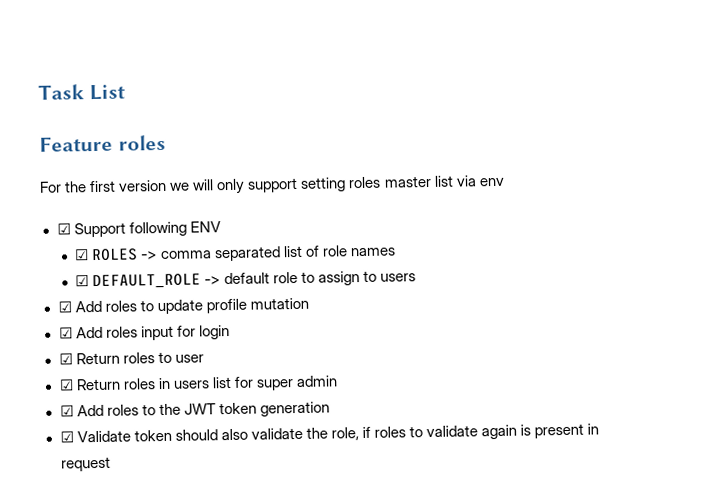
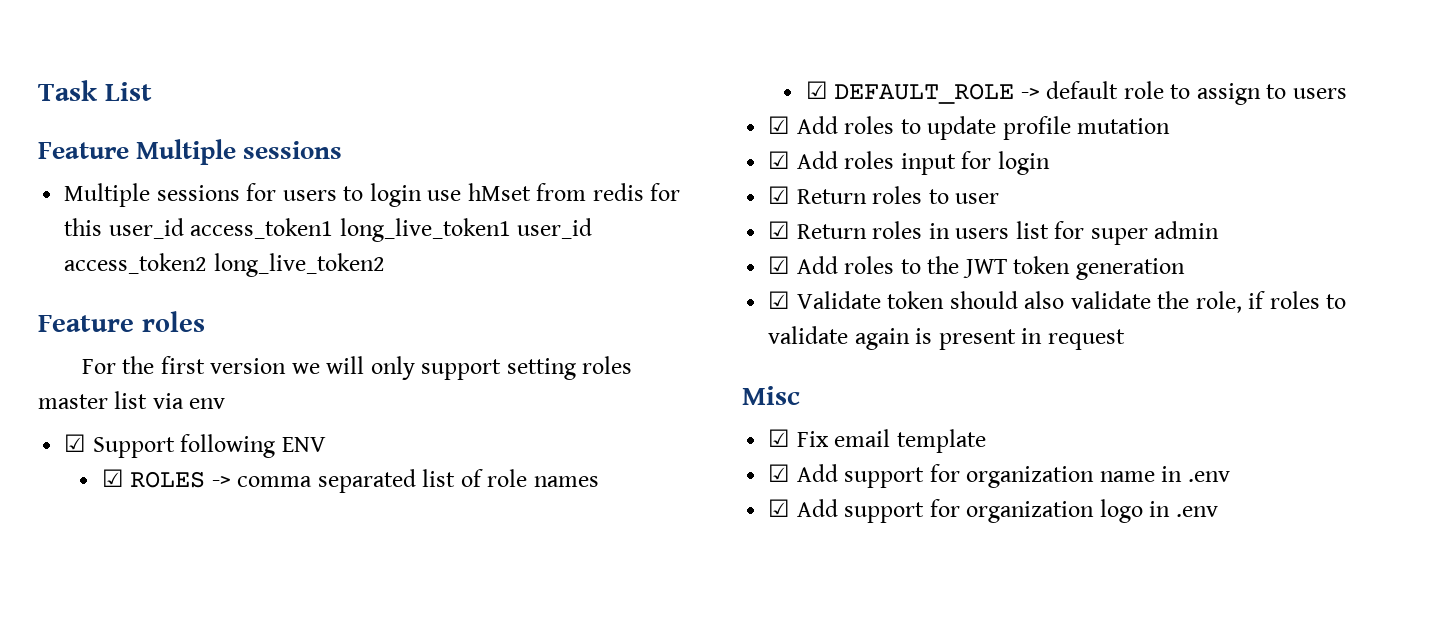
(126, 92) none -> [38,139,343,165] [64,183,681,207] [64,218,593,242] [64,253,385,277] // Feature Multiple sessions // Multiple sessions for users to login use hMset from redis for this user_id access_token1 long_live_token1 user_id access_token2 long_live_token2
(111, 464) none -> [742,386,800,405] [768,429,986,453] [768,464,1230,488] [768,499,1218,523] // Misc // ☑ Fix email template // ☑ Add support for organization name in .env // ☑ Add support for organization logo in .env

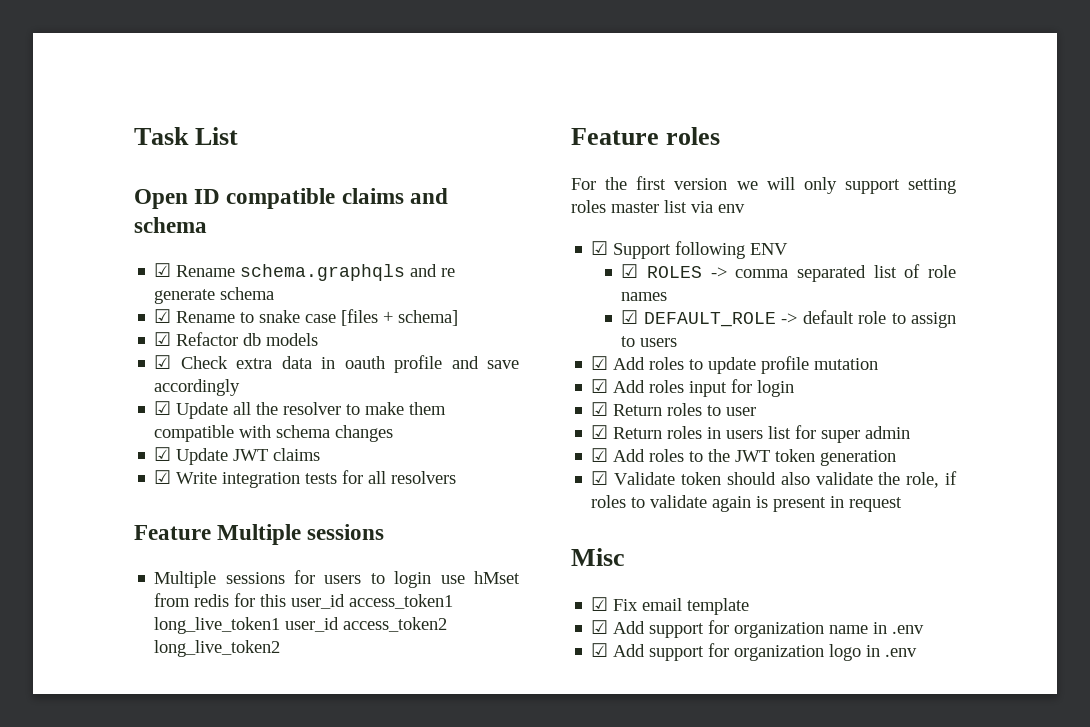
(152, 91) none -> [134,188,448,209] [134,217,207,233] [154,263,456,281] [154,287,275,304] [154,309,459,326] [154,332,319,346] [154,355,519,373] [154,379,241,396] [154,401,447,419] [154,425,394,442] [154,447,321,465] [154,470,457,488] // Open ID compatible claims and schema // ☑ Rename schema.graphqls and re generate schema // ☑ Rename to snake case [files + schema] // ☑ Refactor db models // ☑ Check extra data in oauth profile and save accordingly // ☑ Update all the resolver to make them compatible with schema changes // ☑ Update JWT claims // ☑ Write integration tests for all resolvers

